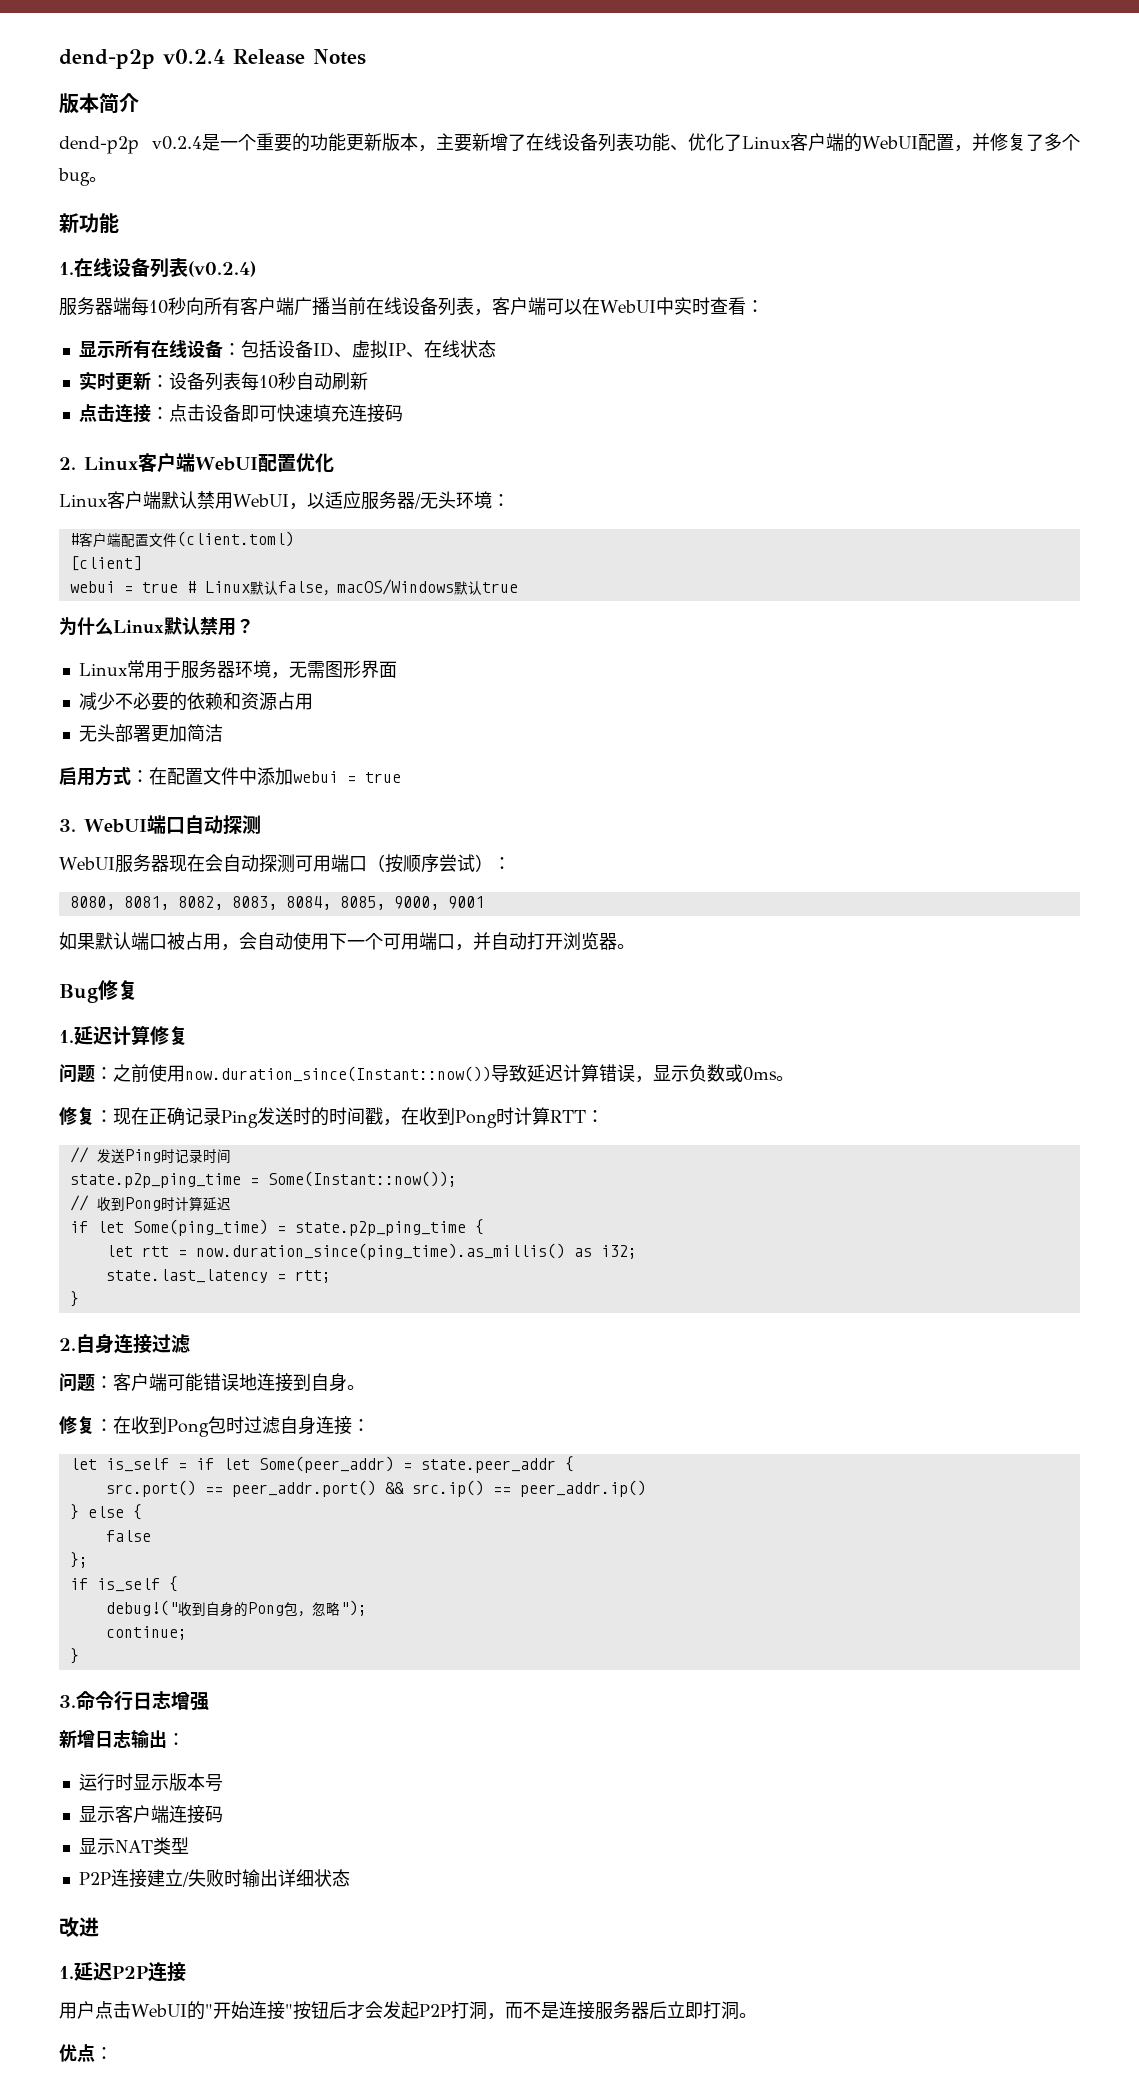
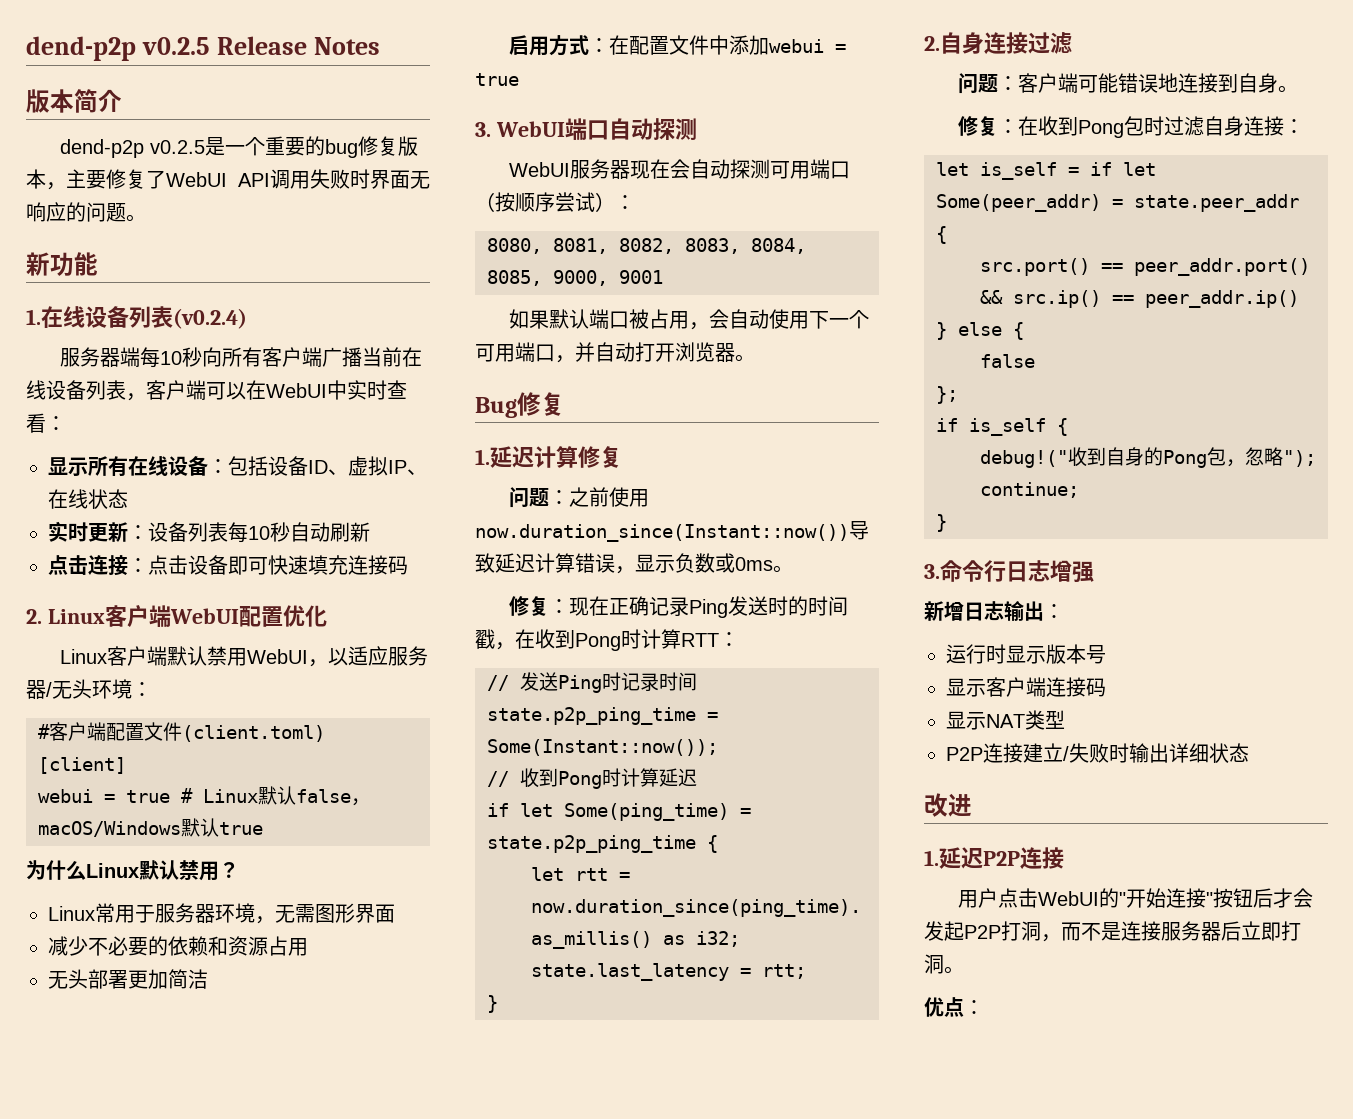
[59,49,225,69] dend-p2p v0.2.4 -> [26,36,210,61] dend-p2p v0.2.5
[152,136,203,150] v0.2.4 -> [150,140,206,154] v0.2.5
[310,133,383,152] 功能更新 -> [325,136,399,158] bug修复
[472,133,1080,152] [58,168,90,186] 新增了在线设备列表功能、优化了Linux客户端的WebUI配置，并修复了多个bug -> [106,169,430,189] [26,202,126,222] 修复了WebUI API调用失败时界面无响应的问题

